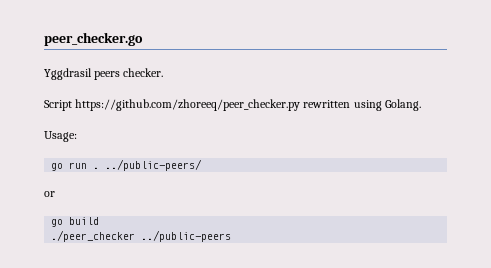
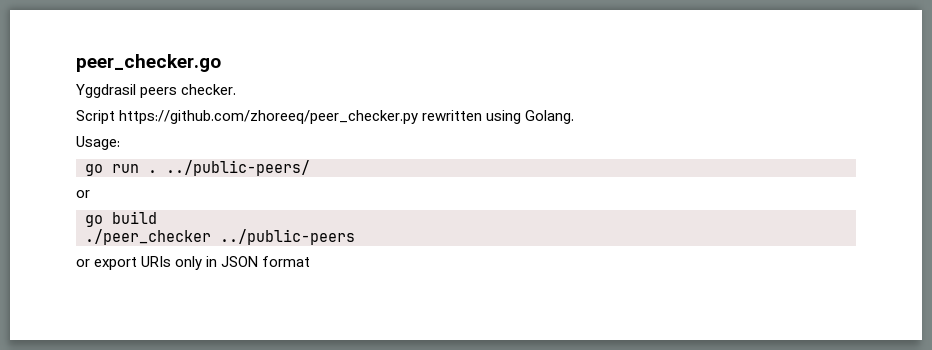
(232, 236) none -> [76,256,311,270] // or export URIs only in JSON format

